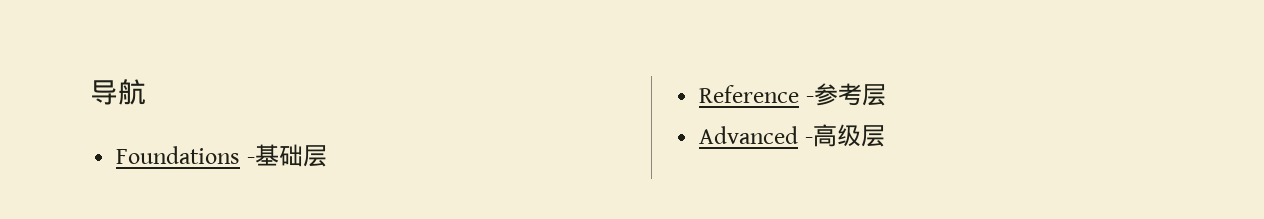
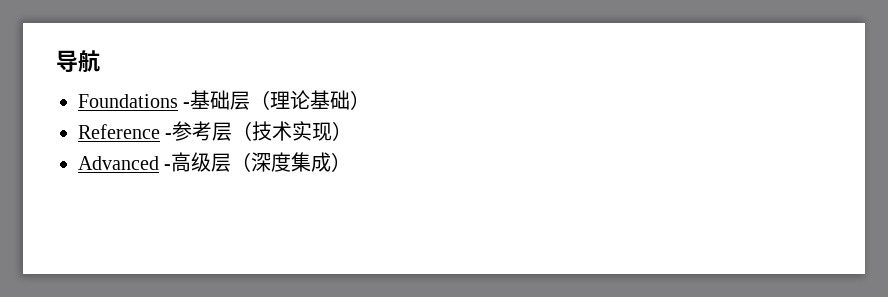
(327, 156) none -> [250,90,371,110] （理论基础）
(886, 95) none -> [232,121,353,141] （技术实现）
(885, 136) none -> [231,152,352,172] （深度集成）

